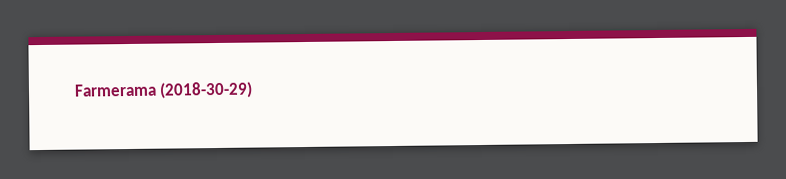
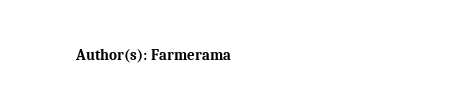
[74,81,254,99] Farmerama (2018-30-29) -> [75,48,232,63] Author(s): Farmerama

